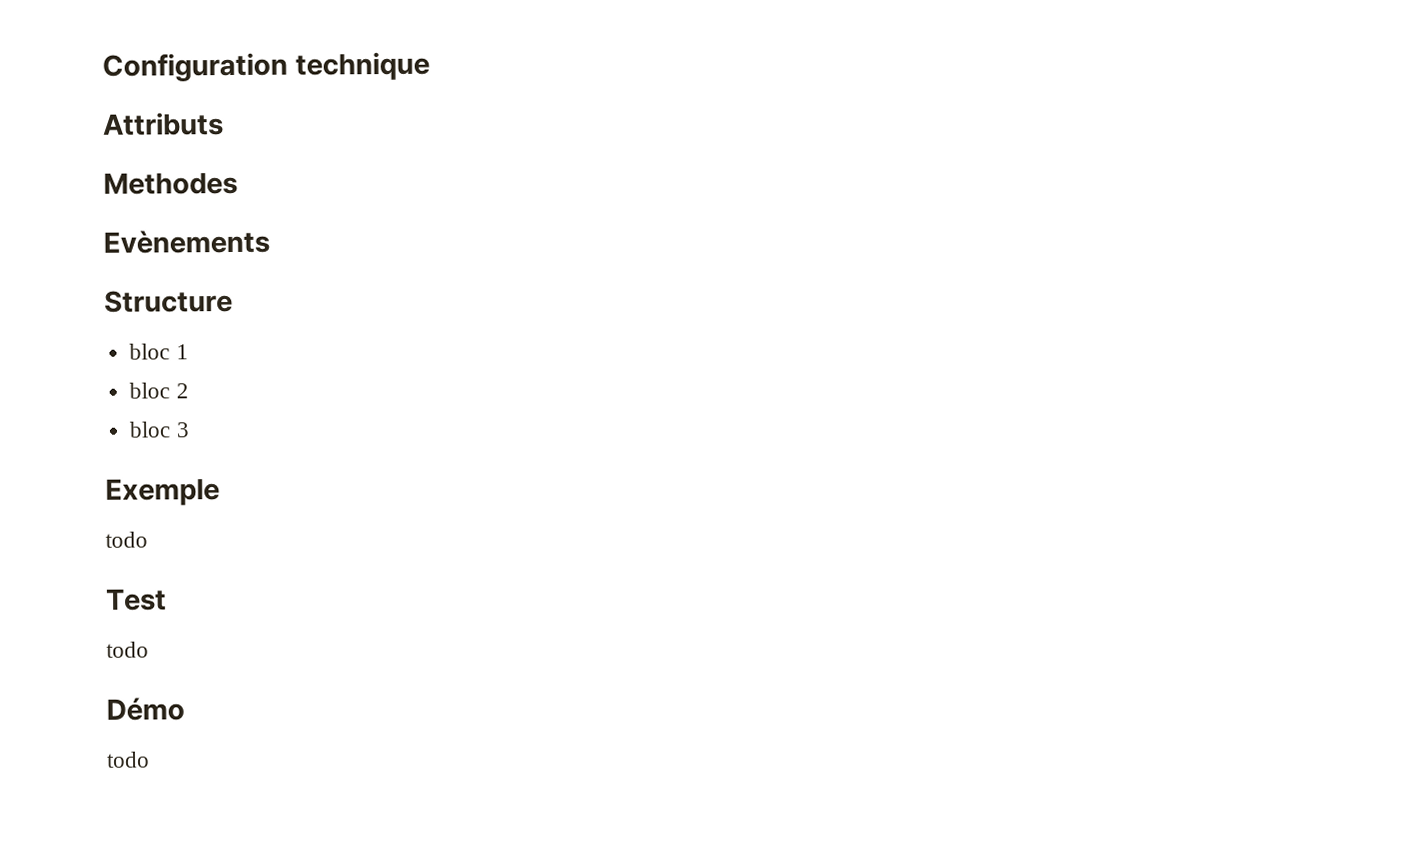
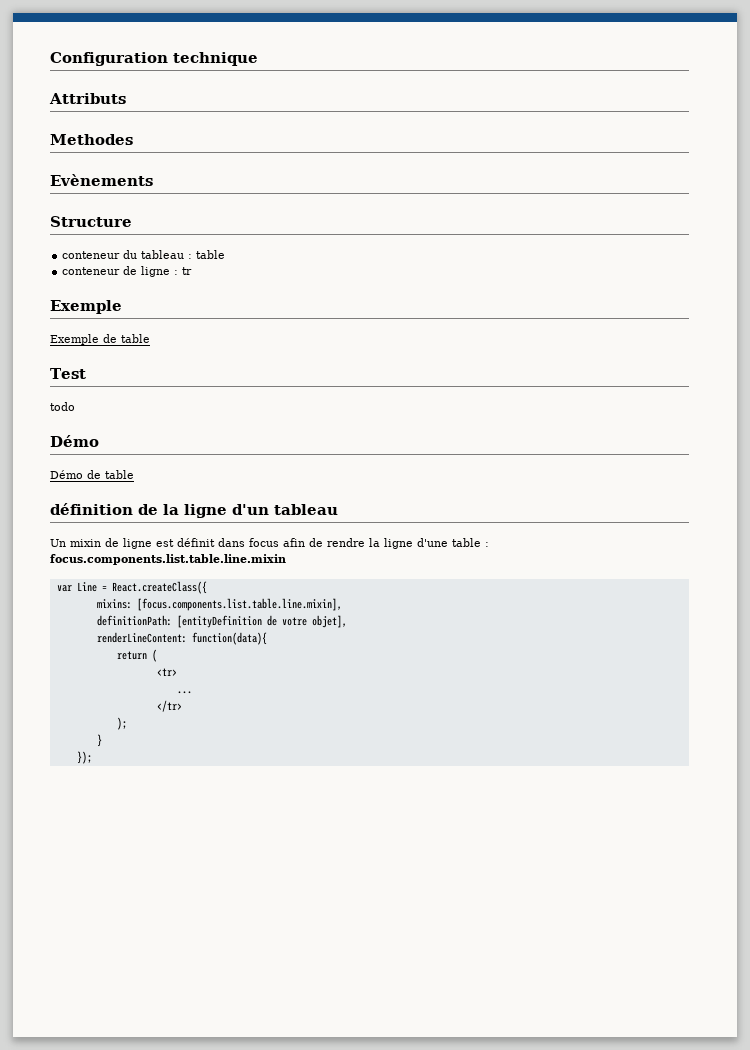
[129,343,189,360] [129,382,189,399] [129,421,190,438] [105,478,220,506] [105,531,148,548] [105,588,167,611] [106,641,149,658] [106,697,185,721] [106,751,150,768] bloc 1 // bloc 2 // bloc 3 // Exemple // todo // Test // todo // Démo // todo -> [62,250,226,259] [62,266,193,277] [50,300,122,314] [50,334,150,345] [50,368,86,379] [50,402,75,411] [50,435,99,447] [50,470,134,479] [50,503,338,518] [50,538,489,549] [50,554,286,565] [56,581,207,594] [96,598,342,611] [96,615,347,628] [96,632,267,645] [116,649,157,662] [156,668,177,676] [176,691,192,694] [156,700,182,712] [116,717,127,730] [96,734,102,747] [76,751,92,764] conteneur du tableau : table // conteneur de ligne : tr // Exemple // Exemple de table // Test // todo // Démo // Démo de table // définition de la ligne d'un tableau // Un mixin de ligne est définit dans focus afin de rendre la ligne d'une table : focus.components.list.table.line.mixin // var Line = React.createClass({ // mixins: [focus.components.list.table.line.mixin], // definitionPath: [entityDefinition de votre objet], // renderLineContent: function(data){ // return ( // <tr> // ... // </tr> // ); // } // });

